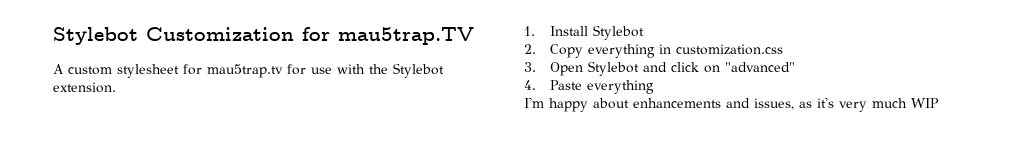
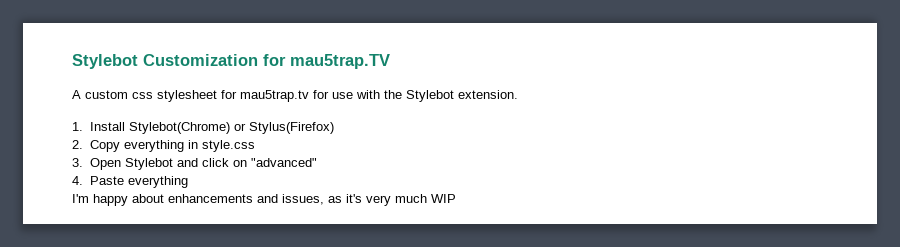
(112, 70) none -> [132,92,153,99] css
[592,25,644,40] Stylebot -> [128,122,334,134] Stylebot(Chrome) or Stylus(Firefox)
[675,44,783,55] customization.css -> [201,140,255,152] style.css

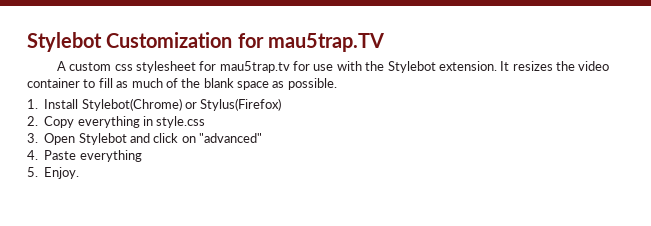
(518, 94) none -> [500,61,610,71] [27,78,337,90] It resizes the video container to fill as much of the blank space as possible.
[72,194,456,206] I'm happy about enhancements and issues, as it's very much WIP -> [27,167,80,179] 5. Enjoy.

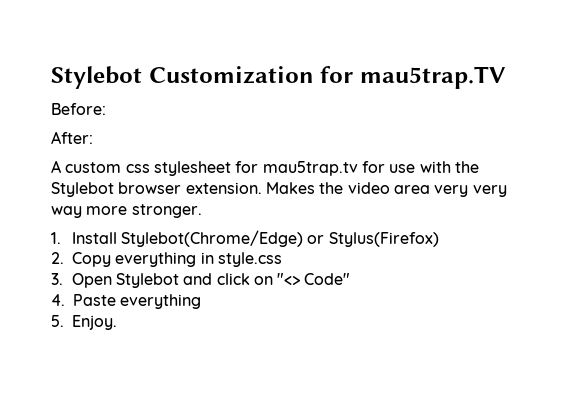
(384, 42) none -> [51,103,106,115] [51,131,93,144] // Before: // After:
[438,61,610,71] [27,78,337,90] extension. It resizes the video container to fill as much of the blank space as possible. -> [118,182,507,197] [51,204,202,218] browser extension. Makes the video area very very way more stronger.
[81,98,182,111] Stylebot(Chrome) -> [120,230,303,247] Stylebot(Chrome/Edge)
[199,133,263,143] "advanced" -> [277,273,351,285] "<> Code"

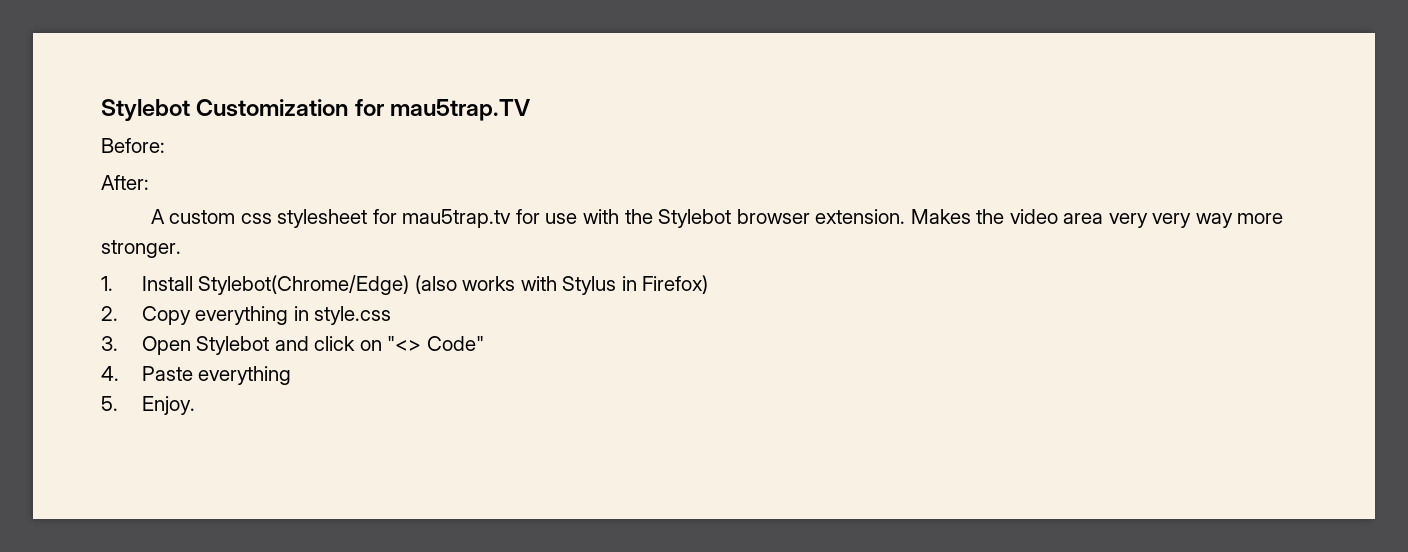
[307,232,439,247] or Stylus(Firefox) -> [414,275,709,295] (also works with Stylus in Firefox)

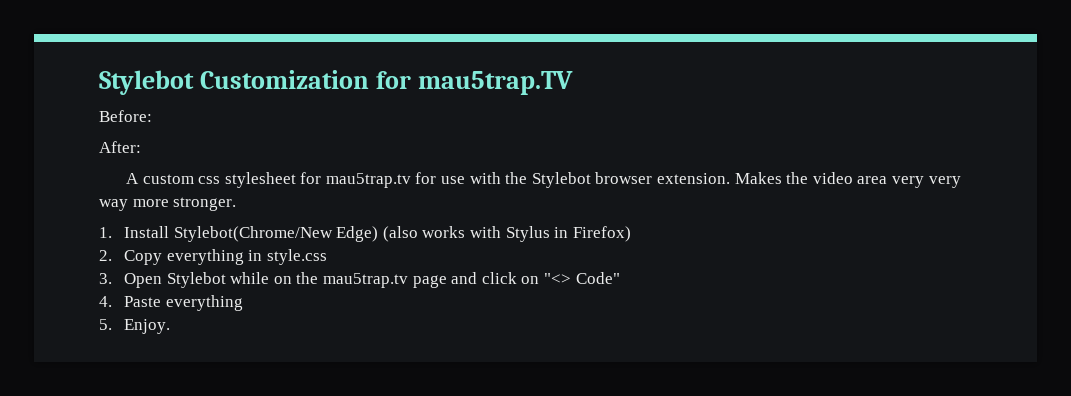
[198,275,410,295] Stylebot(Chrome/Edge) -> [173,226,379,242] Stylebot(Chrome/New Edge)
(270, 345) none -> [230,272,447,288] while on the mau5trap.tv page

